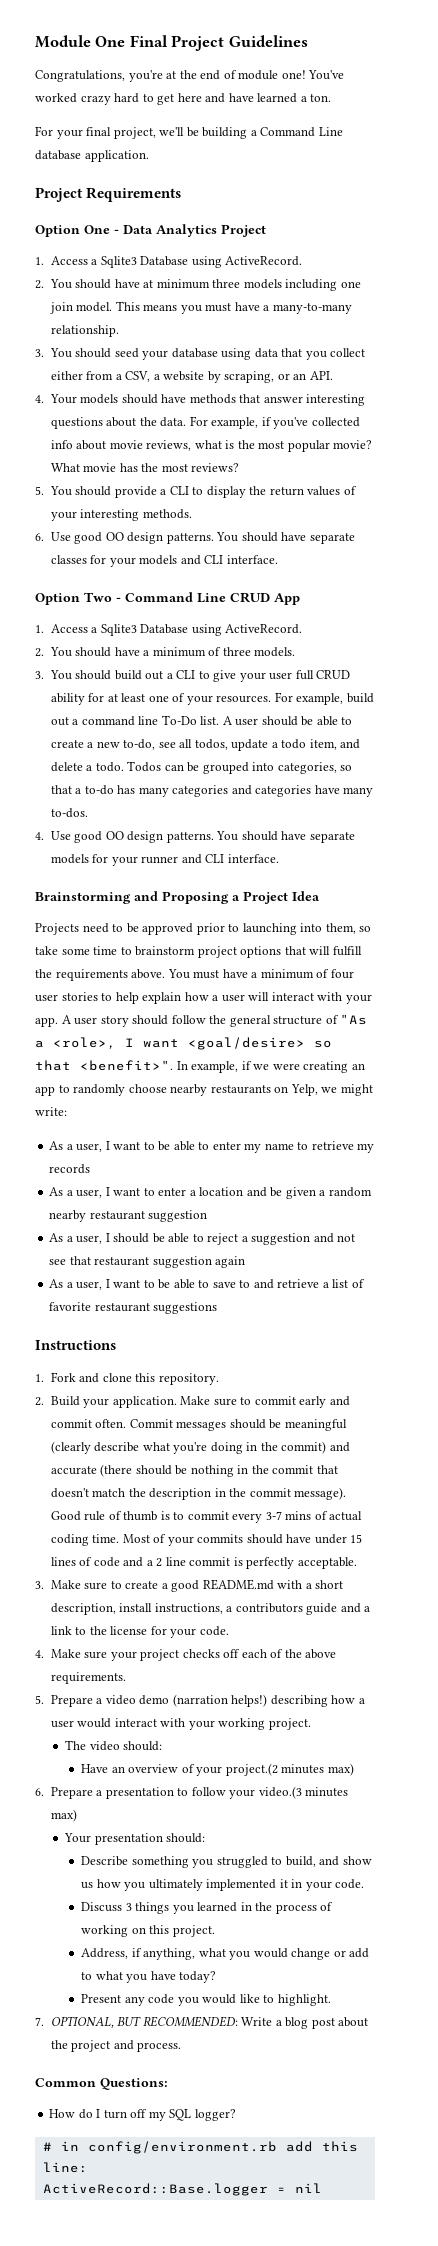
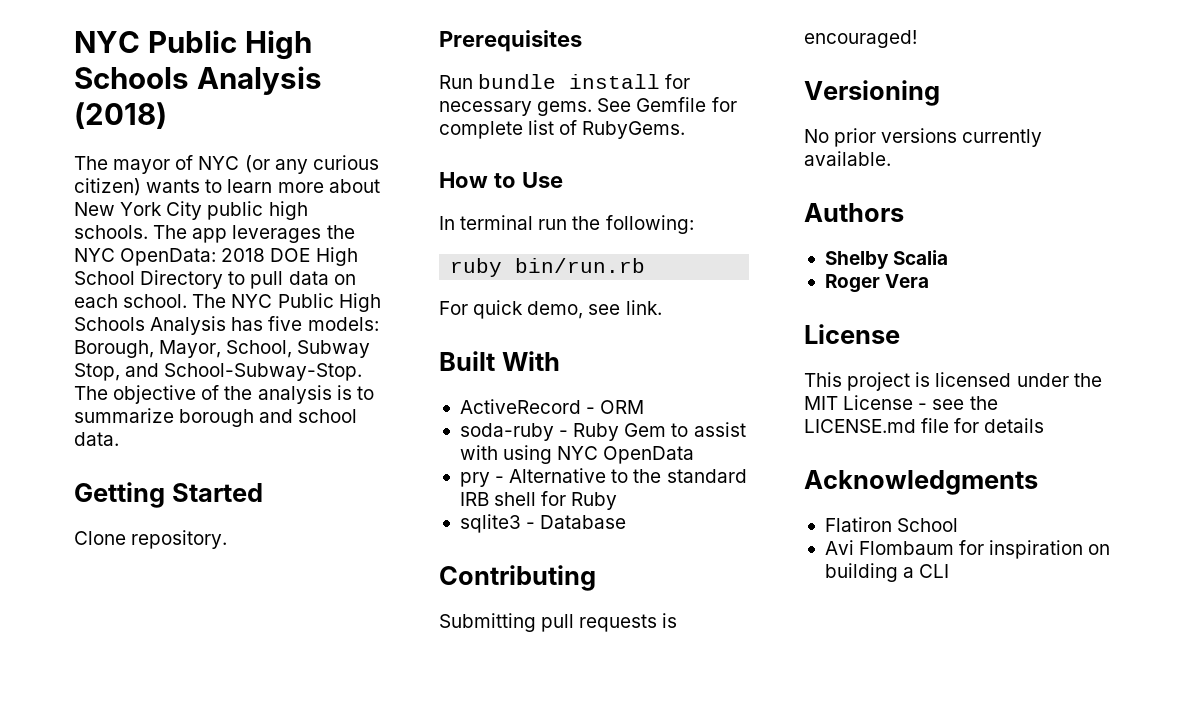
[35,35,308,51] [35,70,345,82] [35,93,332,105] [35,126,343,139] [35,150,149,162] [35,187,182,202] [35,224,266,237] [35,256,303,268] [35,279,361,291] [49,301,352,314] [50,325,119,337] [35,348,366,360] [50,371,333,383] [35,394,366,406] [50,416,360,429] [50,440,373,452] [50,463,240,472] [35,486,357,498] [50,509,192,521] [35,532,355,544] [50,555,278,567] [35,592,300,605] [35,624,303,636] [35,647,296,657] [35,670,351,682] [50,692,374,705] [50,715,353,726] [50,739,361,751] [50,761,353,774] [50,785,374,797] [50,808,88,818] [35,831,355,843] [50,854,279,866] [35,891,320,904] [35,923,372,935] [35,946,362,958] [35,969,354,981] [35,992,372,1004] [35,1014,368,1027] [35,1037,332,1050] [35,1060,365,1073] [35,1084,373,1096] [35,1107,67,1116] [49,1141,375,1153] [49,1164,91,1174] [49,1187,372,1199] [49,1210,208,1222] [49,1233,356,1245] [49,1256,246,1268] [49,1279,365,1290] [49,1302,218,1314] [35,1340,116,1350] [35,1372,219,1385] [35,1396,350,1408] [50,1419,347,1431] [50,1441,350,1454] [50,1464,338,1477] [50,1487,347,1500] [50,1511,363,1523] [50,1534,363,1546] [50,1557,357,1569] [35,1579,344,1592] [50,1603,371,1615] [50,1626,229,1638] [35,1649,337,1661] [50,1672,126,1684] [35,1694,365,1707] [50,1718,311,1730] [65,1740,163,1751] [81,1763,354,1776] [35,1786,349,1799] [50,1809,77,1822] [64,1833,206,1845] [81,1856,372,1868] [81,1879,365,1891] [81,1902,334,1914] [81,1925,215,1937] [81,1948,370,1960] [81,1971,217,1983] [81,1994,331,2006] [35,2016,369,2029] [50,2040,182,2052] [35,2078,168,2090] [49,2109,236,2121] [42,2141,358,2154] [42,2162,88,2173] [42,2183,322,2196] Module One Final Project Guidelines // Congratulations, you're at the end of module one! You've worked crazy hard to get here and have learned a ton. // For your final project, we'll be building a Command Line database application. // Project Requirements // Option One - Data Analytics Project // 1. Access a Sqlite3 Database using ActiveRecord. // 2. You should have at minimum three models including one join model. This means you must have a many-to-many relationship. // 3. You should seed your database using data that you collect either from a CSV, a website by scraping, or an API. // 4. Your models should have methods that answer interesting questions about the data. For example, if you've collected info about movie reviews, what is the most popular movie? What movie has the most reviews? // 5. You should provide a CLI to display the return values of your interesting methods. // 6. Use good OO design patterns. You should have separate classes for your models and CLI interface. // Option Two - Command Line CRUD App // 1. Access a Sqlite3 Database using ActiveRecord. // 2. You should have a minimum of three models. // 3. You should build out a CLI to give your user full CRUD ability for at least one of your resources. For example, build out a command line To-Do list. A user should be able to create a new to-do, see all todos, update a todo item, and delete a todo. Todos can be grouped into categories, so that a to-do has many categories and categories have many to-dos. // 4. Use good OO design patterns. You should have separate models for your runner and CLI interface. // Brainstorming and Proposing a Project Idea // Projects need to be approved prior to launching into them, so take some time to brainstorm project options that will fulfill the requirements above. You must have a minimum of four user stories to help explain how a user will interact with your app. A user story should follow the general structure of "As a <role>, I want <goal/desire> so that <benefit>". In example, if we were creating an app to randomly choose nearby restaurants on Yelp, we might write: // As a user, I want to be able to enter my name to retrieve my records // As a user, I want to enter a location and be given a random nearby restaurant suggestion // As a user, I should be able to reject a suggestion and not see that restaurant suggestion again // As a user, I want to be able to save to and retrieve a list of favorite restaurant suggestions // Instructions // 1. Fork and clone this repository. // 2. Build your application. Make sure to commit early and commit often. Commit messages should be meaningful (clearly describe what you're doing in the commit) and accurate (there should be nothing in the commit that doesn't match the description in the commit message). Good rule of thumb is to commit every 3-7 mins of actual coding time. Most of your commits should have under 15 lines of code and a 2 line commit is perfectly acceptable. // 3. Make sure to create a good README.md with a short description, install instructions, a contributors guide and a link to the license for your code. // 4. Make sure your project checks off each of the above requirements. // 5. Prepare a video demo (narration helps!) describing how a user would interact with your working project. // The video should: // Have an overview of your project.(2 minutes max) // 6. Prepare a presentation to follow your video.(3 minutes max) // Your presentation should: // Describe something you struggled to build, and show us how you ultimately implemented it in your code. // Discuss 3 things you learned in the process of working on this project. // Address, if anything, what you would change or add to what you have today? // Present any code you would like to highlight. // 7. OPTIONAL, BUT RECOMMENDED: Write a blog post about the project and process. // Common Questions: // How do I turn off my SQL logger? // # in config/environment.rb add this line: // ActiveRecord::Base.logger = nil -> [74,30,312,60] [74,66,322,95] [74,102,167,129] [74,155,379,174] [74,178,380,196] [74,201,308,220] [74,225,355,243] [74,247,358,266] [74,270,356,289] [74,293,381,312] [74,316,379,335] [74,340,371,358] [74,363,363,381] [74,385,374,404] [74,408,358,427] [74,432,119,446] [74,482,263,508] [74,530,228,549] [439,30,582,52] [439,74,691,89] [439,97,737,116] [439,120,686,139] [439,172,563,188] [439,215,694,234] [450,258,646,277] [439,300,662,319] [439,351,560,371] [459,399,645,414] [459,422,746,441] [459,445,695,464] [459,468,747,487] [459,491,618,510] [459,514,627,533] [439,565,596,591] [439,613,678,632] [804,30,917,48] [804,80,940,106] [804,128,1043,147] [804,151,891,166] [804,203,904,222] [824,250,949,269] [824,274,930,293] [804,324,900,344] [804,372,1102,391] [804,395,998,410] [804,418,1045,433] [804,470,1038,495] [824,517,959,532] [824,540,1111,559] [824,563,950,582] NYC Public High Schools Analysis (2018) // The mayor of NYC (or any curious citizen) wants to learn more about New York City public high schools. The app leverages the NYC OpenData: 2018 DOE High School Directory to pull data on each school. The NYC Public High Schools Analysis has five models: Borough, Mayor, School, Subway Stop, and School-Subway-Stop. The objective of the analysis is to summarize borough and school data. // Getting Started // Clone repository. // Prerequisites // Run bundle install for necessary gems. See Gemfile for complete list of RubyGems. // How to Use // In terminal run the following: // ruby bin/run.rb // For quick demo, see link. // Built With // ActiveRecord - ORM // soda-ruby - Ruby Gem to assist with using NYC OpenData // pry - Alternative to the standard IRB shell for Ruby // sqlite3 - Database // Contributing // Submitting pull requests is encouraged! // Versioning // No prior versions currently available. // Authors // Shelby Scalia // Roger Vera // License // This project is licensed under the MIT License - see the LICENSE.md file for details // Acknowledgments // Flatiron School // Avi Flombaum for inspiration on building a CLI

